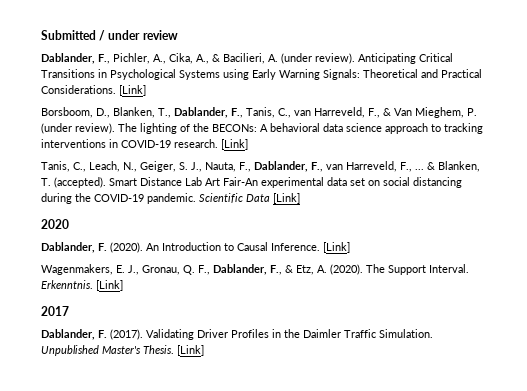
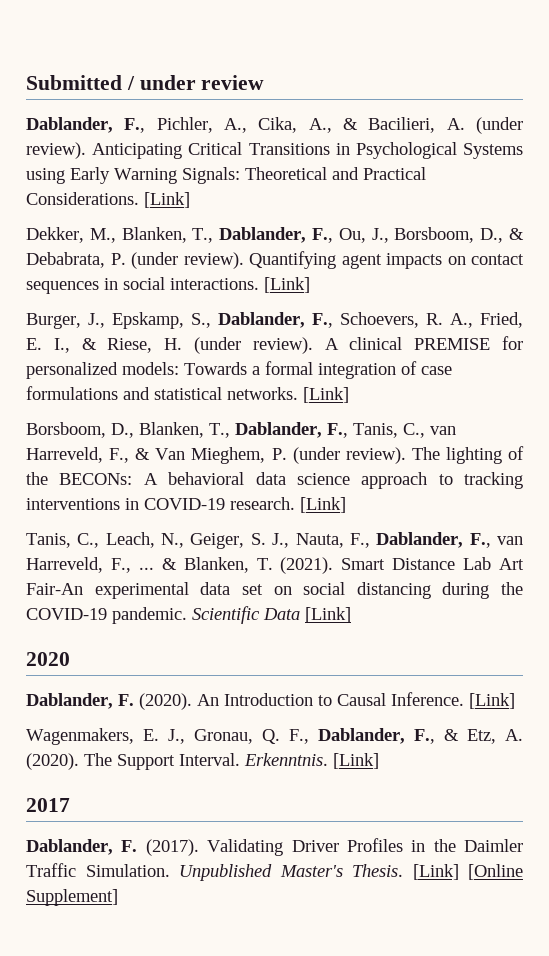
(146, 90) none -> [26,227,525,243] [26,251,524,269] [26,277,310,294] [26,312,523,329] [26,336,523,354] [26,361,452,379] [26,386,349,403] // Dekker, M., Blanken, T., Dablander, F., Ou, J., Borsboom, D., & Debabrata, P. (under review). Quantifying agent impacts on contact sequences in social interactions. [Link] // Burger, J., Epskamp, S., Dablander, F., Schoevers, R. A., Fried, E. I., & Riese, H. (under review). A clinical PREMISE for personalized models: Towards a formal integration of case formulations and statistical networks. [Link]
[54,177,106,188] (accepted). -> [280,557,334,574] (2021).
(204, 350) none -> [468,864,523,880] [26,889,118,906] [Online Supplement]

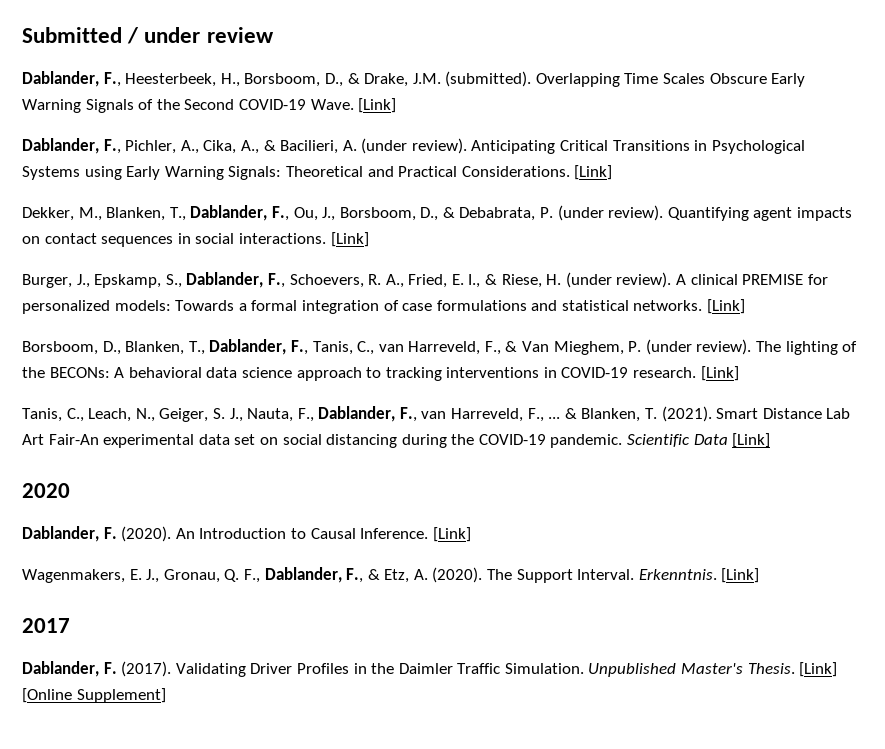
(265, 82) none -> [22,71,806,87] [22,98,397,113] // Dablander, F., Heesterbeek, H., Borsboom, D., & Drake, J.M. (submitted). Overlapping Time Scales Obscure Early Warning Signals of the Second COVID-19 Wave. [Link]

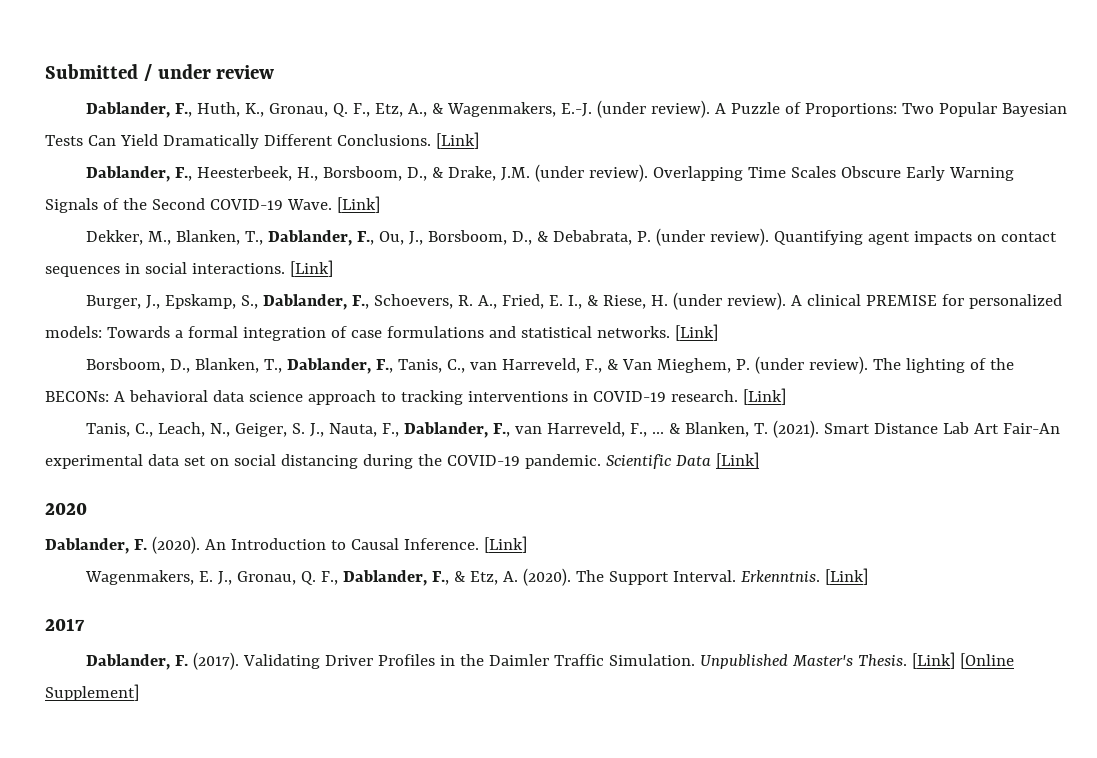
(274, 35) none -> [85,100,1067,118] [45,132,479,149] // Dablander, F., Huth, K., Gronau, Q. F., Etz, A., & Wagenmakers, E.-J. (under review). A Puzzle of Proportions: Two Popular Bayesian Tests Can Yield Dramatically Different Conclusions. [Link]
[445,71,532,87] (submitted). -> [534,164,648,182] (under review).
[22,138,805,154] [22,165,613,180] // Dablander, F., Pichler, A., Cika, A., & Bacilieri, A. (under review). Anticipating Critical Transitions in Psychological Systems using Early Warning Signals: Theoretical and Practical Considerations. [Link] -> (380, 204) none

